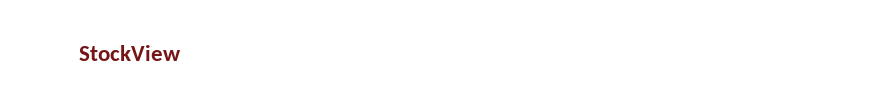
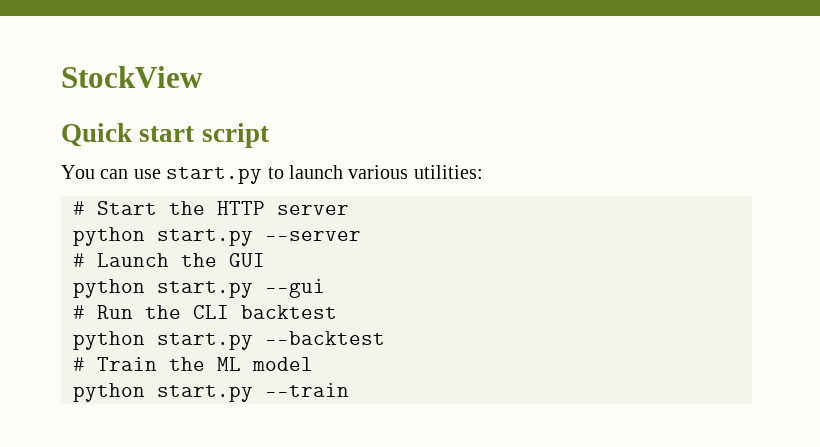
(181, 53) none -> [61,123,269,148] [61,165,483,184] [73,201,349,215] [73,227,361,246] [73,253,265,267] [73,279,325,298] [73,305,337,319] [73,331,385,350] [73,357,313,371] [73,383,349,402] // Quick start script // You can use start.py to launch various utilities: // # Start the HTTP server // python start.py --server // # Launch the GUI // python start.py --gui // # Run the CLI backtest // python start.py --backtest // # Train the ML model // python start.py --train

